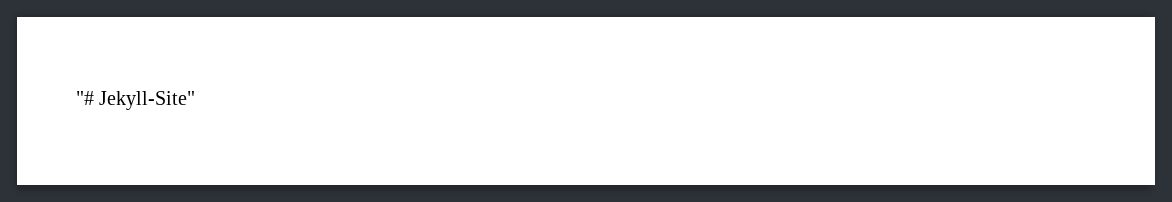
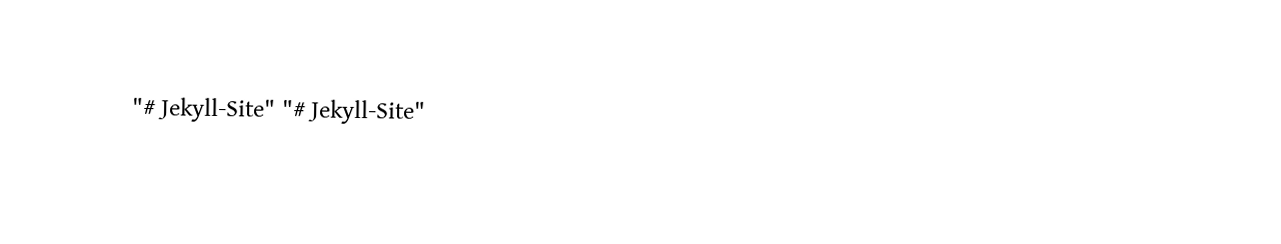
[76,91,196,110] "# Jekyll-Site" -> [132,97,427,125] "# Jekyll-Site" "# Jekyll-Site"

